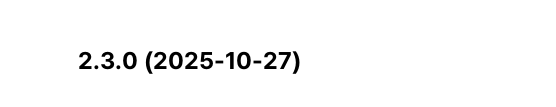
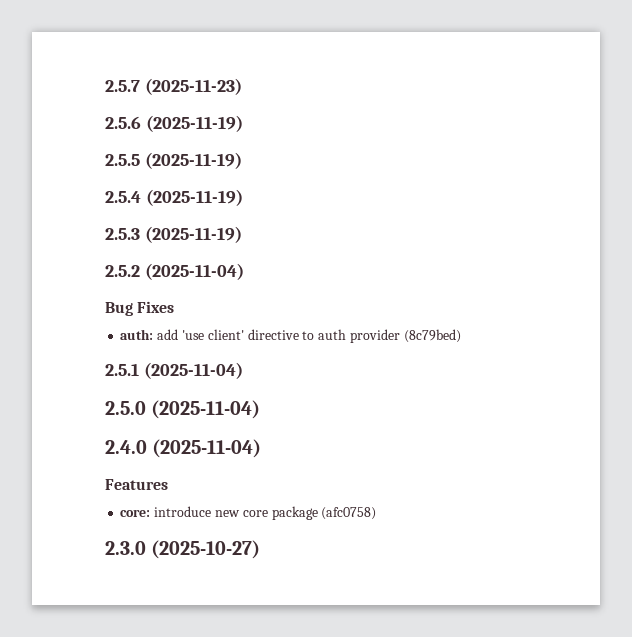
(78, 60) none -> [105,78,242,95] [105,115,243,132] [105,152,242,169] [105,189,243,206] [105,226,242,243] [105,263,244,280] [105,301,175,316] [120,329,461,343] [105,362,243,379] [105,400,261,419] [105,439,262,458] [105,479,168,490] [120,506,377,520] 2.5.7 (2025-11-23) // 2.5.6 (2025-11-19) // 2.5.5 (2025-11-19) // 2.5.4 (2025-11-19) // 2.5.3 (2025-11-19) // 2.5.2 (2025-11-04) // Bug Fixes // auth: add 'use client' directive to auth provider (8c79bed) // 2.5.1 (2025-11-04) // 2.5.0 (2025-11-04) // 2.4.0 (2025-11-04) // Features // core: introduce new core package (afc0758) //

